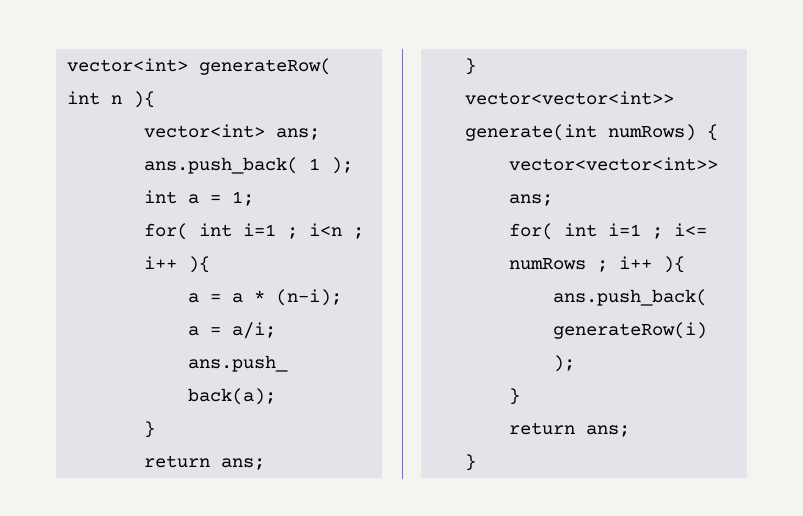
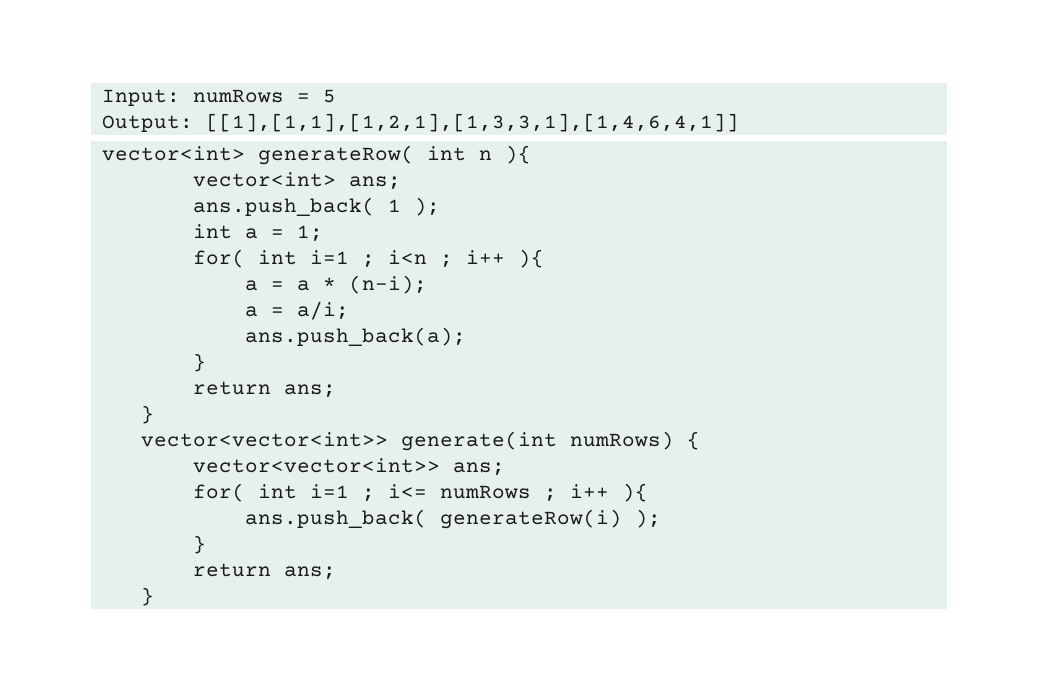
(66, 65) none -> [101,89,336,106] [101,113,739,132] Input: numRows = 5 // Output: [[1],[1,1],[1,2,1],[1,3,3,1],[1,4,6,4,1]] //

